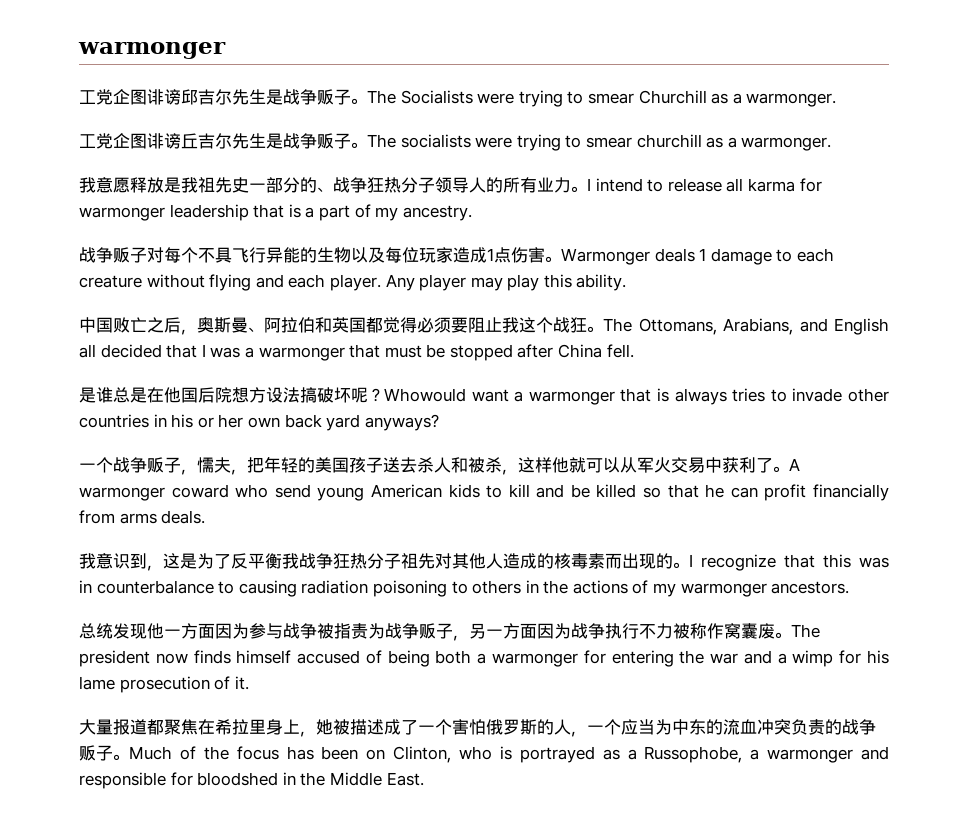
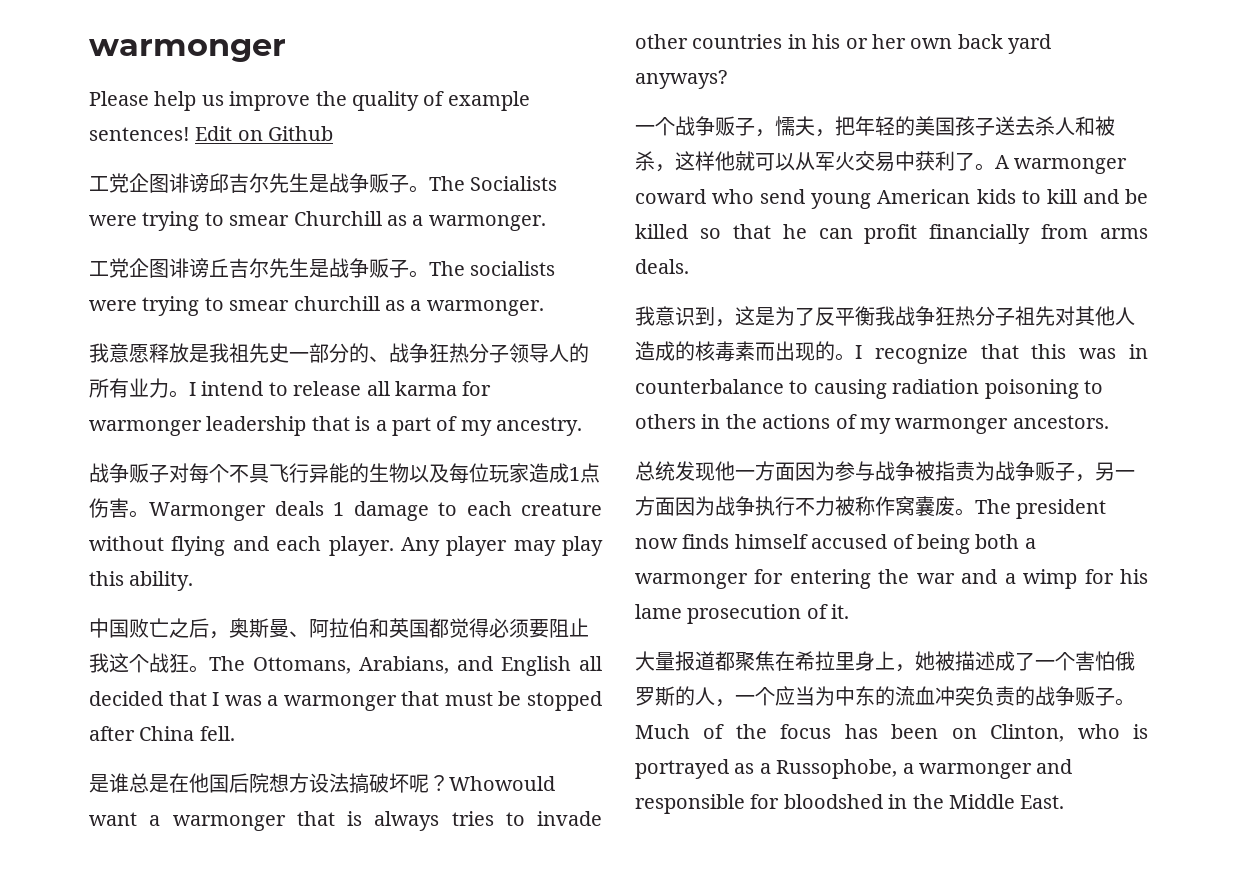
[78,42,226,59] warmonger -> [89,39,286,62] [89,91,530,111] [89,126,334,141] warmonger // Please help us improve the quality of example sentences! Edit on Github

